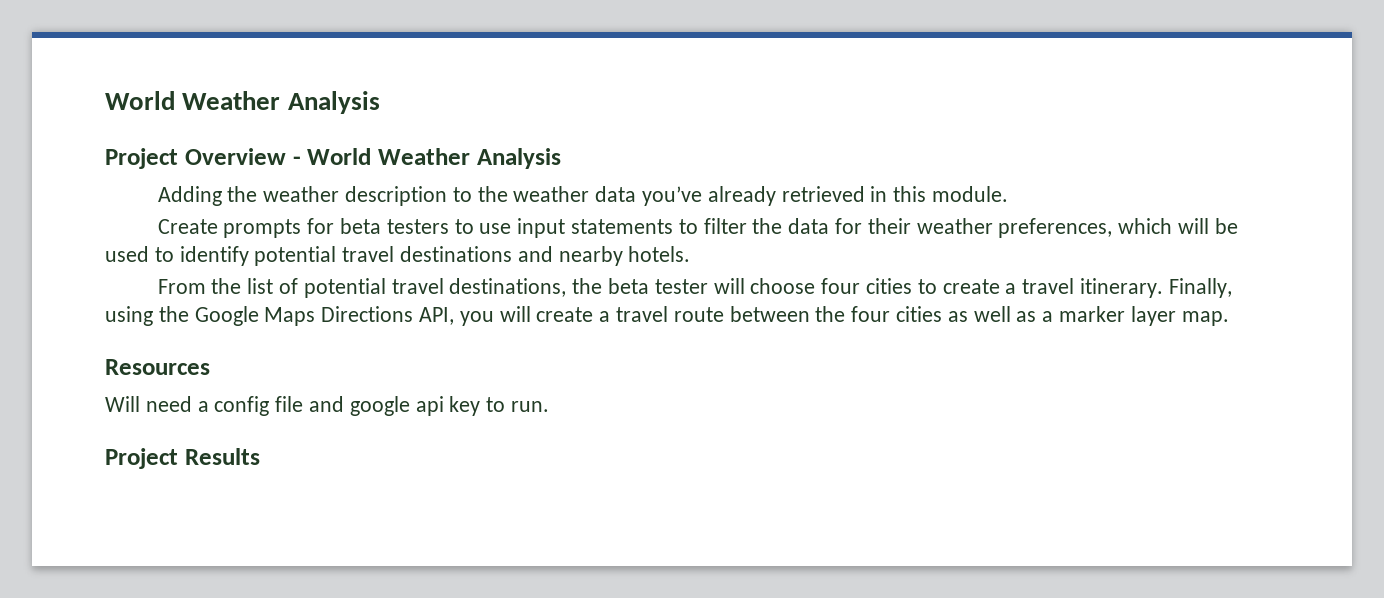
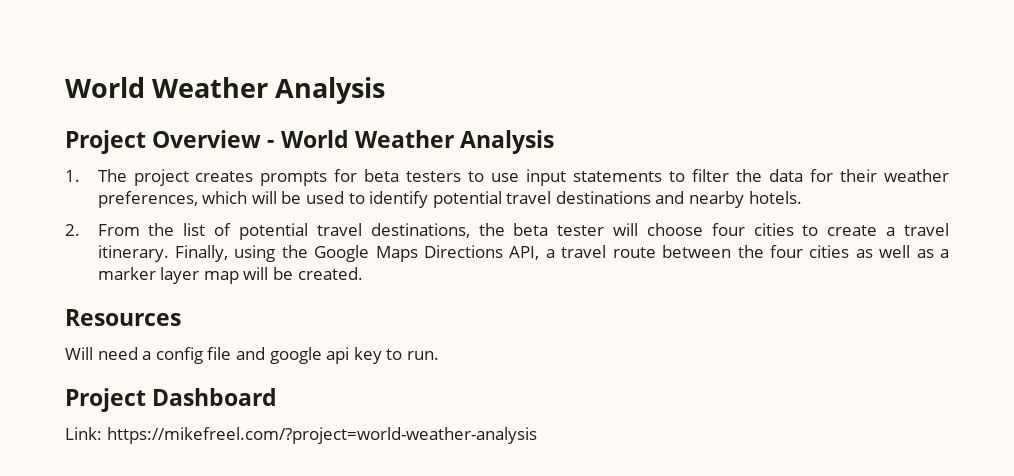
[157,186,1009,206] [157,219,218,234] Adding the weather description to the weather data you’ve already retrieved in this module. // Create -> [65,169,254,186] 1. The project creates
(691, 254) none -> [65,224,80,236] 2.
[459,306,594,326] you will create -> (540, 253) none
[1181,311,1229,326] map. -> [203,267,363,284] map will be created.
[184,448,260,465] Results -> [152,388,278,406] [65,427,537,444] Dashboard // Link: https://mikefreel.com/?project=world-weather-analysis

